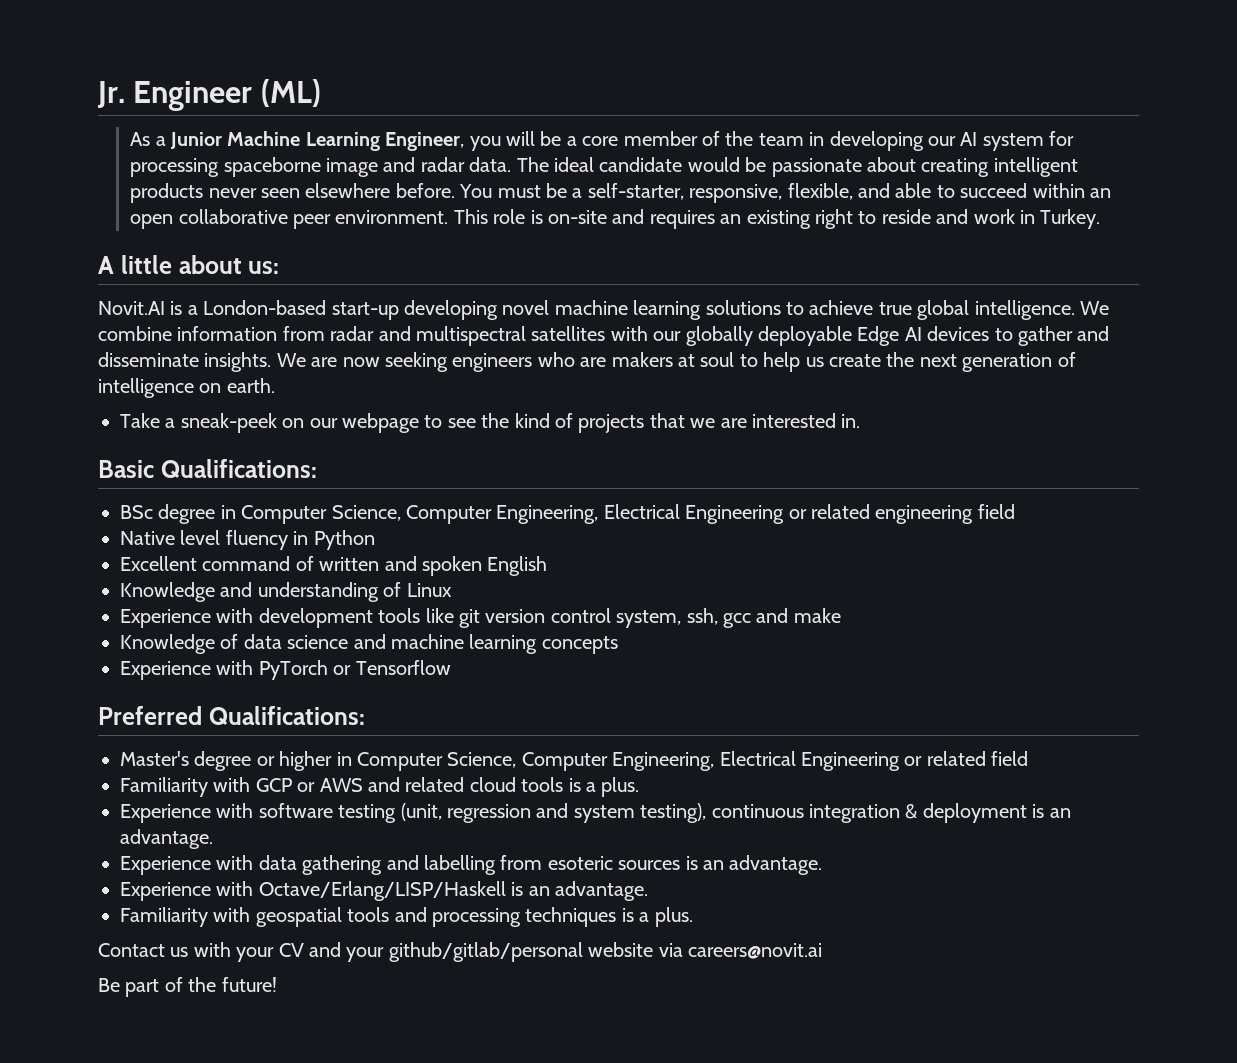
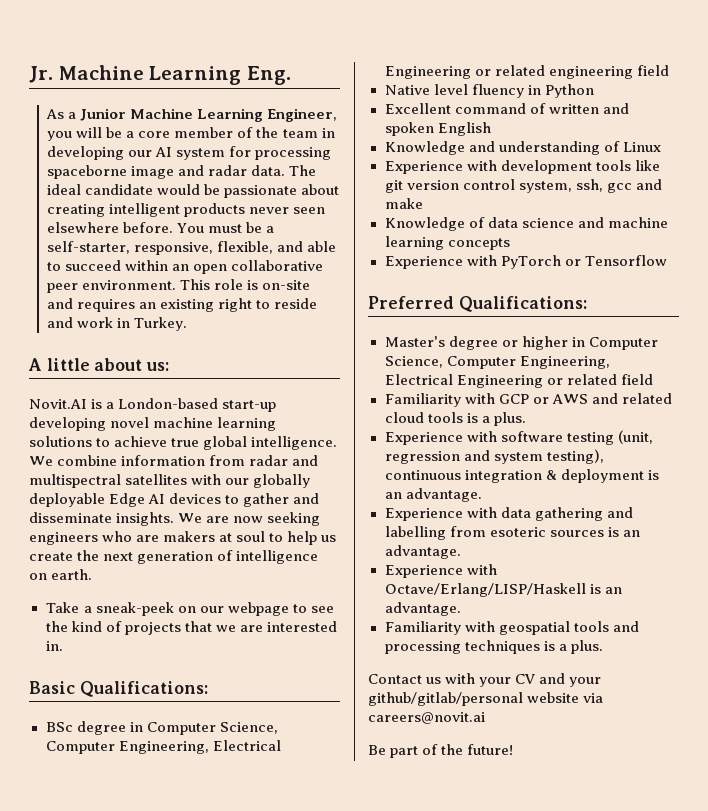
[133,79,321,111] Engineer (ML) -> [58,65,291,85] Machine Learning Eng.

